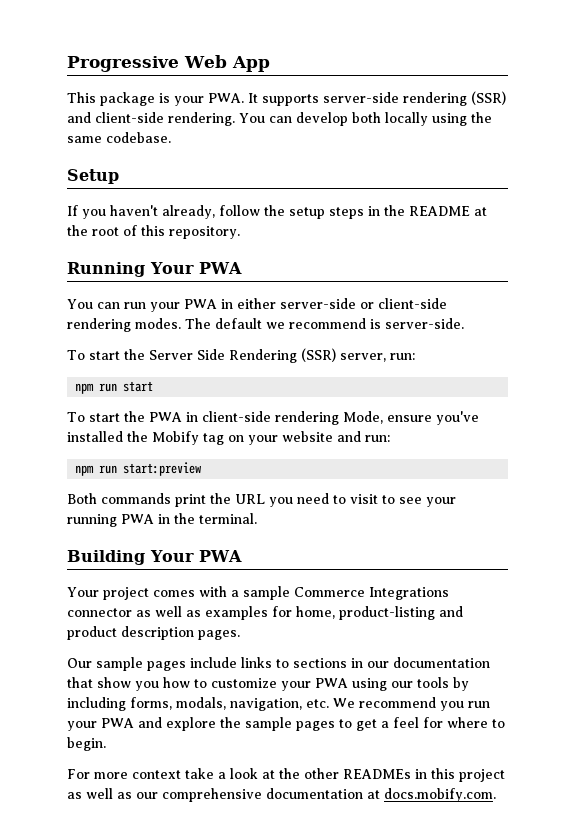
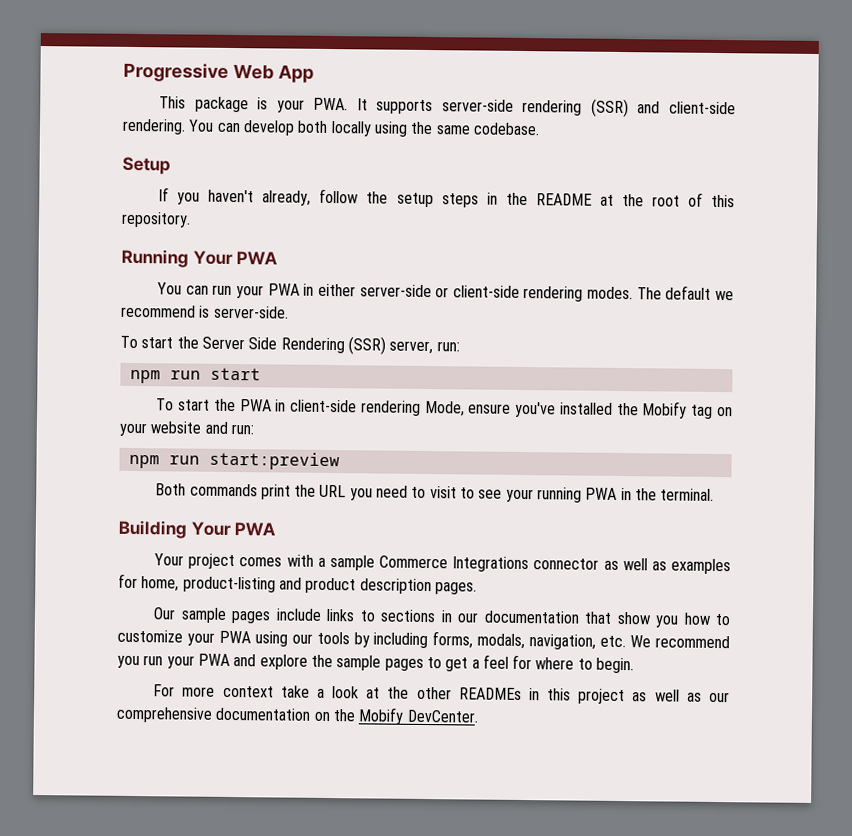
[367,788,496,802] at docs.mobify.com. -> [313,707,478,725] on the Mobify DevCenter.

